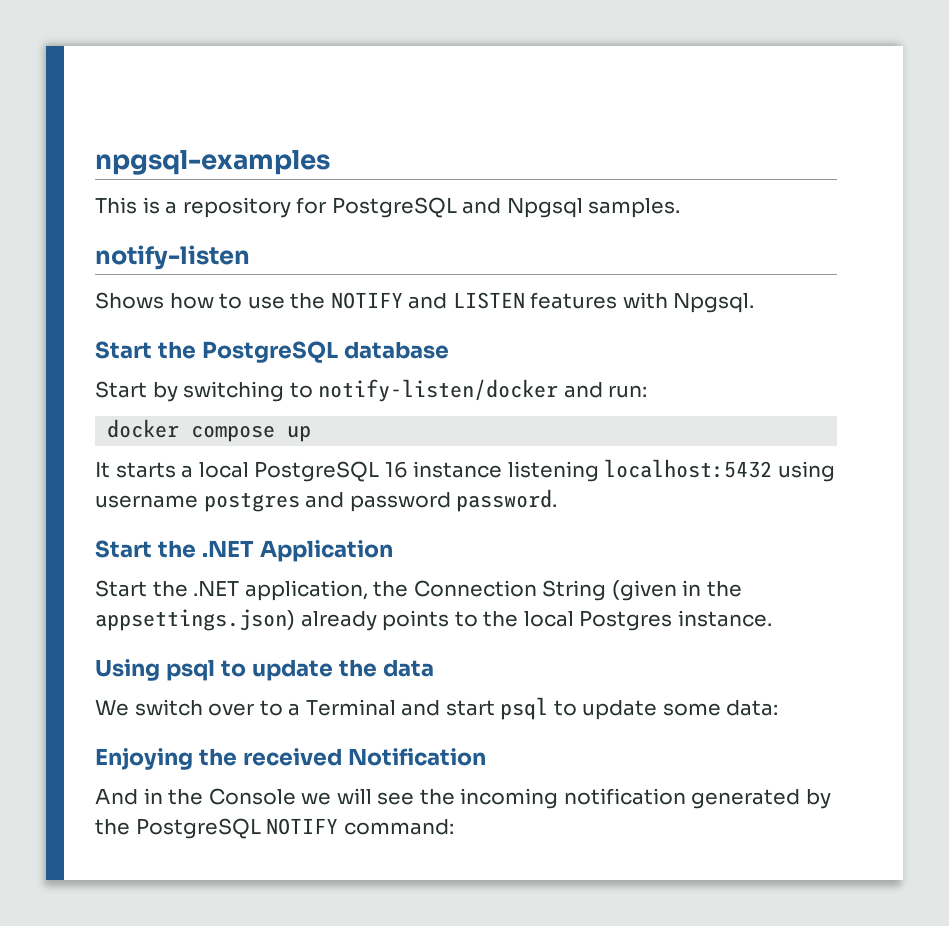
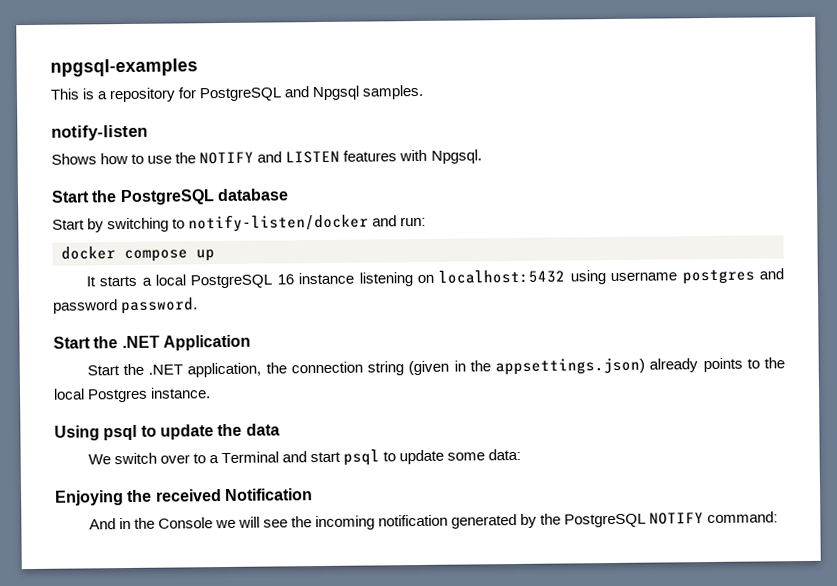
(599, 471) none -> [416,274,434,284] on
[413,580,607,601] Connection String -> [290,361,405,376] connection string

